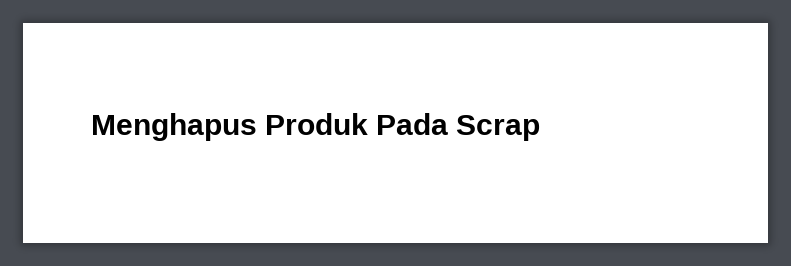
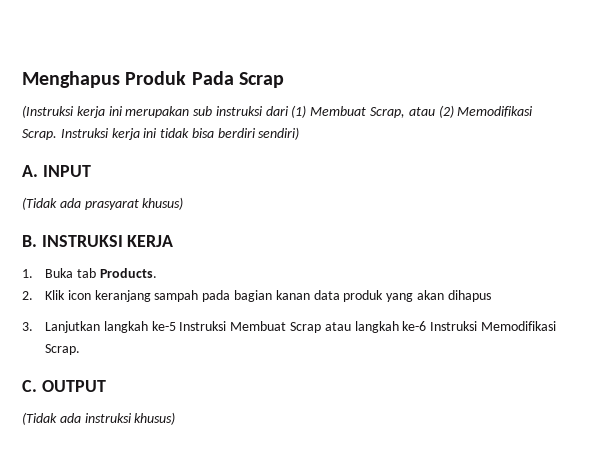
(541, 128) none -> [22,105,534,118] [22,127,300,140] [22,165,91,177] [22,197,184,210] [22,235,174,247] [22,268,157,278] [22,290,491,302] [22,321,556,333] [45,344,81,355] [22,380,106,392] [22,412,176,425] // (Instruksi kerja ini merupakan sub instruksi dari (1) Membuat Scrap, atau (2) Memodifikasi Scrap. Instruksi kerja ini tidak bisa berdiri sendiri) // A. INPUT // (Tidak ada prasyarat khusus) // B. INSTRUKSI KERJA // 1. Buka tab Products. // 2. Klik icon keranjang sampah pada bagian kanan data produk yang akan dihapus // 3. Lanjutkan langkah ke-5 Instruksi Membuat Scrap atau langkah ke-6 Instruksi Memodifikasi Scrap. // C. OUTPUT // (Tidak ada instruksi khusus)

